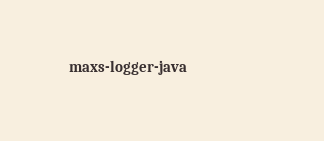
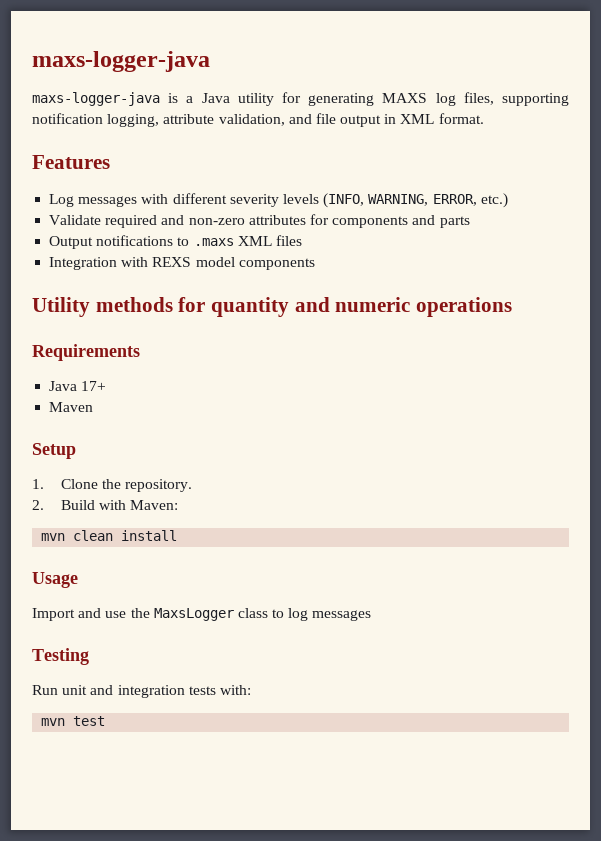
[69,60,187,75] maxs-logger-java -> [32,51,210,72] [32,92,569,106] [32,113,484,127] [32,155,110,169] [49,193,508,208] [49,214,470,228] [49,235,302,249] [49,257,315,270] [32,297,513,317] [32,344,140,361] [49,381,107,391] [49,402,94,412] [32,443,76,459] [32,479,193,492] [32,500,179,510] [41,530,178,541] [32,572,78,588] [32,608,372,621] [32,648,89,665] [32,685,251,698] [41,716,106,726] maxs-logger-java // maxs-logger-java is a Java utility for generating MAXS log files, supporting notification logging, attribute validation, and file output in XML format. // Features // Log messages with different severity levels (INFO, WARNING, ERROR, etc.) // Validate required and non-zero attributes for components and parts // Output notifications to .maxs XML files // Integration with REXS model components // Utility methods for quantity and numeric operations // Requirements // Java 17+ // Maven // Setup // 1. Clone the repository. // 2. Build with Maven: // mvn clean install // Usage // Import and use the MaxsLogger class to log messages // Testing // Run unit and integration tests with: // mvn test

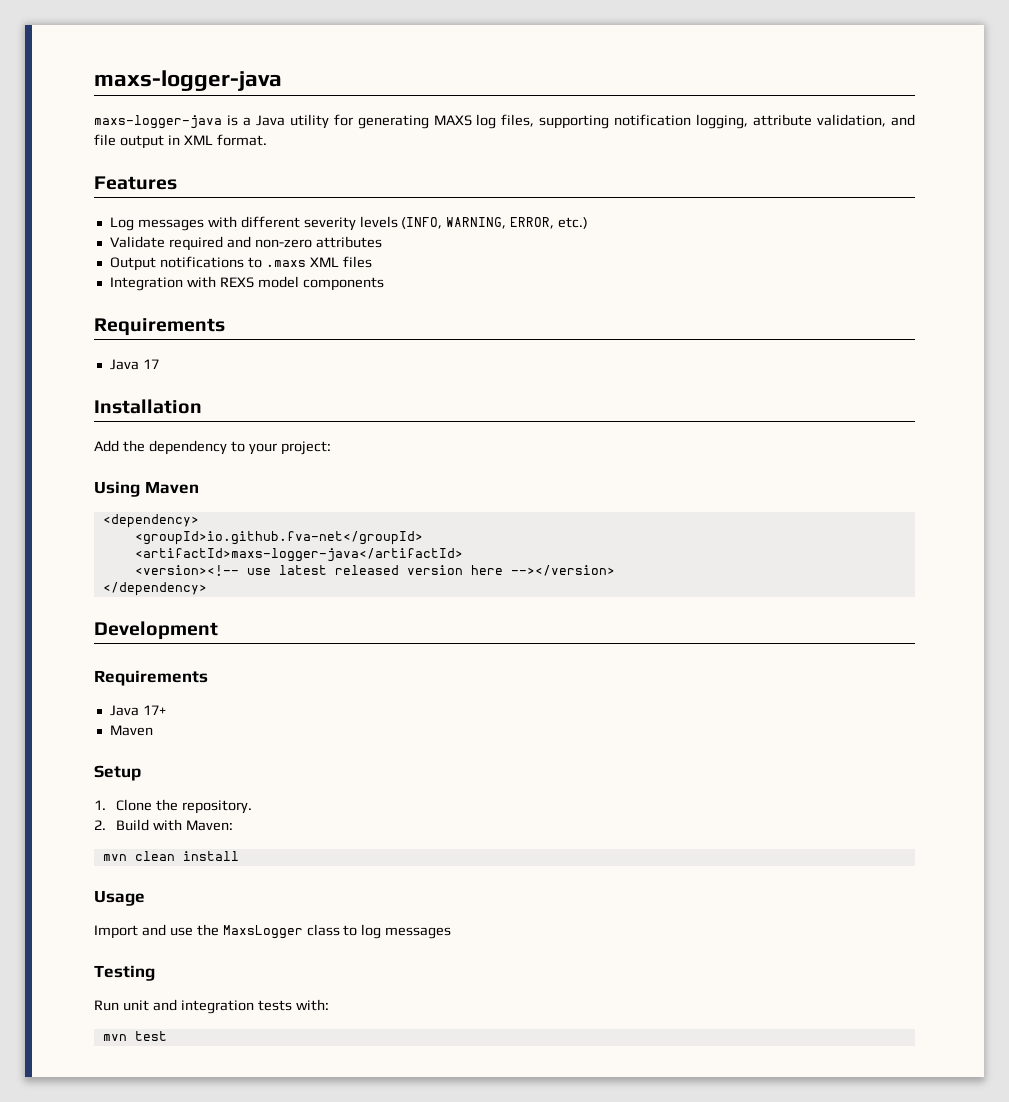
[309,214,470,228] for components and parts -> (382, 242) none
[32,297,513,317] Utility methods for quantity and numeric operations -> [94,318,225,336] [109,359,159,370] [94,399,202,414] [94,440,331,455] [94,481,199,497] [102,514,199,528] [134,531,423,545] [134,548,463,562] [134,565,615,576] [102,582,207,596] [94,621,218,640] Requirements // Java 17 // Installation // Add the dependency to your project: // Using Maven // <dependency> // <groupId>io.github.fva-net</groupId> // <artifactId>maxs-logger-java</artifactId> // <version><!-- use latest released version here --></version> // </dependency> // Development

